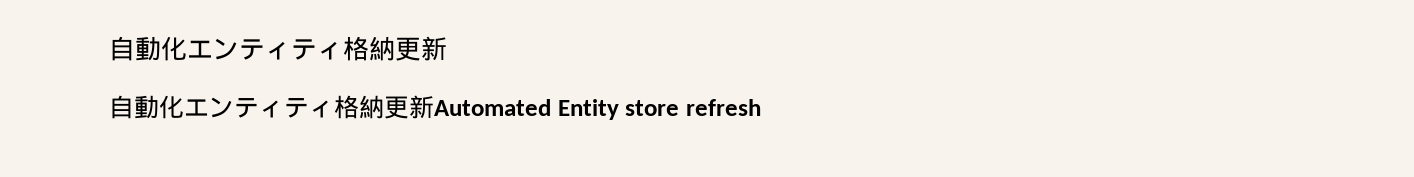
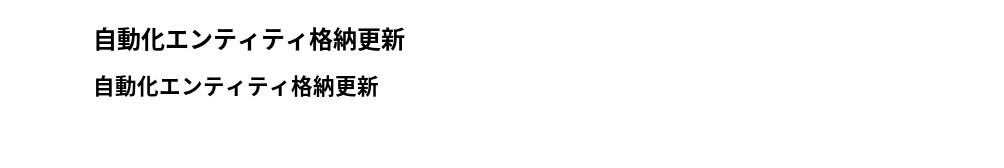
[434,99,761,120] Automated Entity store refresh -> (379, 86) none

